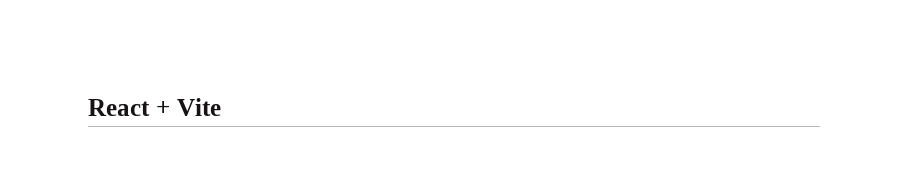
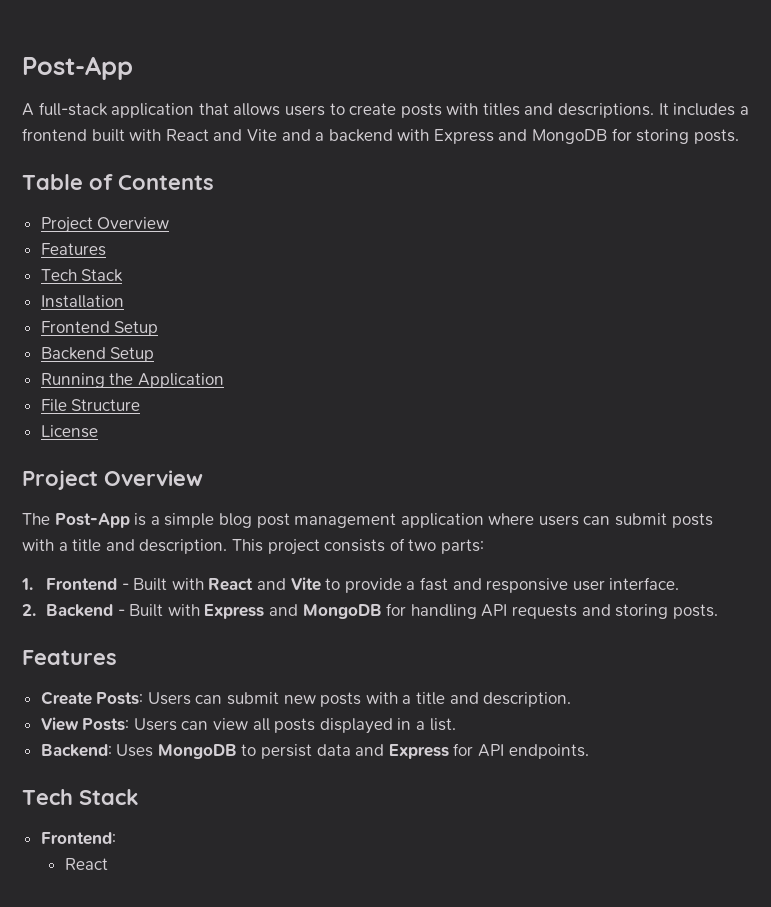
[88,98,221,116] React + Vite -> [22,56,133,80] [22,102,749,118] [22,128,739,144] [22,174,214,190] [40,217,170,233] [40,243,106,256] [40,269,124,282] [40,295,124,308] [40,321,159,336] [40,347,155,362] [40,373,224,388] [40,399,141,412] [40,425,98,438] [22,470,203,490] [22,513,713,528] [22,538,484,555] [21,577,680,593] [22,603,718,619] [22,650,117,665] [40,691,572,707] [40,717,456,734] [40,743,589,759] [22,789,139,805] [40,832,116,845] [64,858,108,870] Post-App // A full-stack application that allows users to create posts with titles and descriptions. It includes a frontend built with React and Vite and a backend with Express and MongoDB for storing posts. // Table of Contents // Project Overview // Features // Tech Stack // Installation // Frontend Setup // Backend Setup // Running the Application // File Structure // License // Project Overview // The Post-App is a simple blog post management application where users can submit posts with a title and description. This project consists of two parts: // 1. Frontend - Built with React and Vite to provide a fast and responsive user interface. // 2. Backend - Built with Express and MongoDB for handling API requests and storing posts. // Features // Create Posts: Users can submit new posts with a title and description. // View Posts: Users can view all posts displayed in a list. // Backend: Uses MongoDB to persist data and Express for API endpoints. // Tech Stack // Frontend: // React

